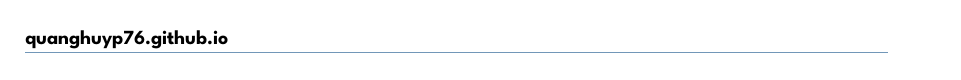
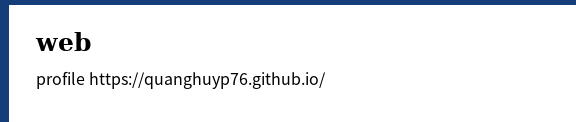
[25,30,228,49] quanghuyp76.github.io -> [35,32,91,51] [36,71,327,89] web // profile https://quanghuyp76.github.io/

